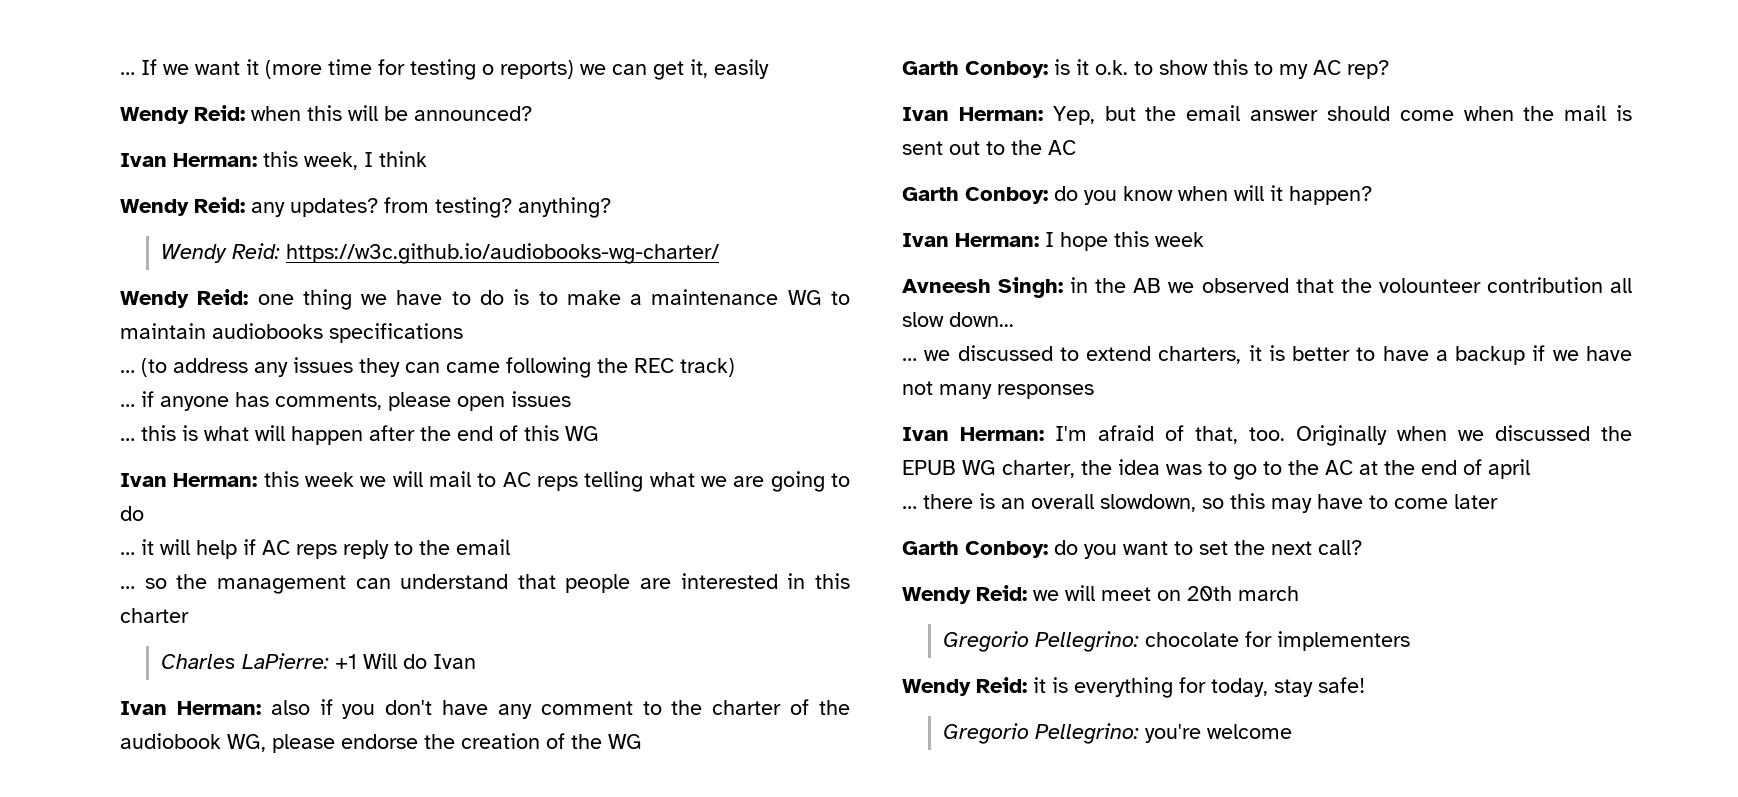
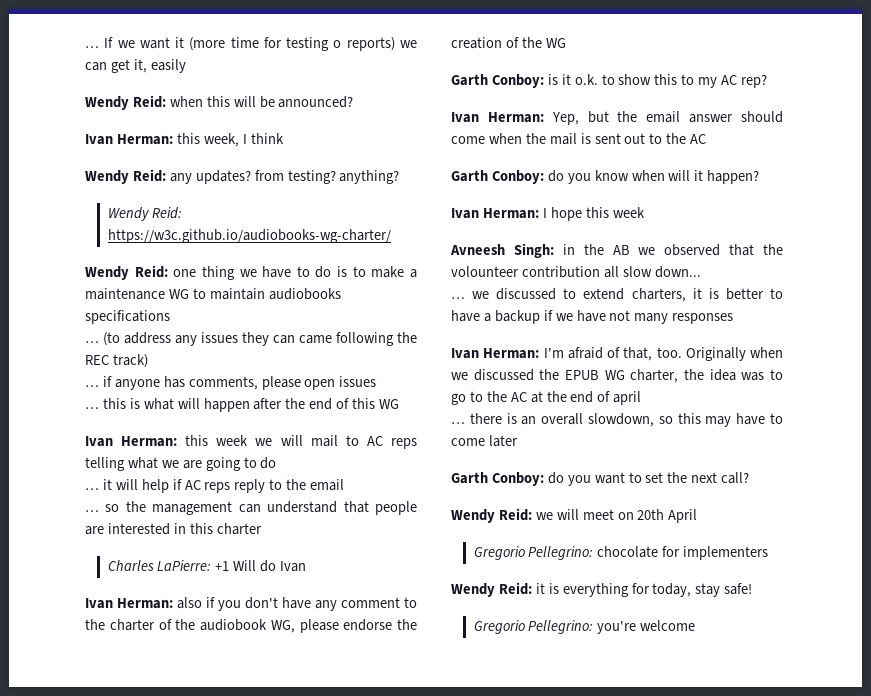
[1238,586,1299,601] march -> [668,509,698,523] April

